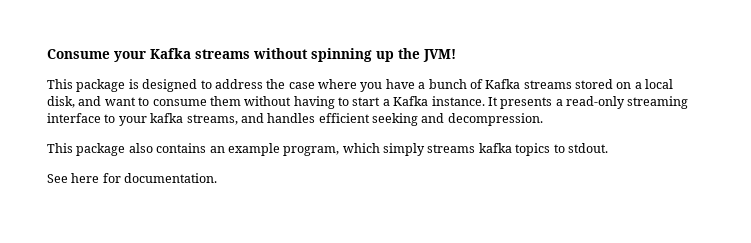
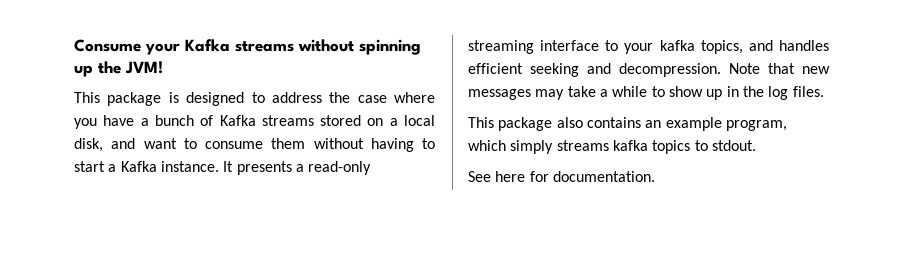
[186,114,238,125] streams, -> [700,40,743,54] topics,
(543, 119) none -> [729,63,830,74] [468,86,824,100] Note that new messages may take a while to show up in the log files.

